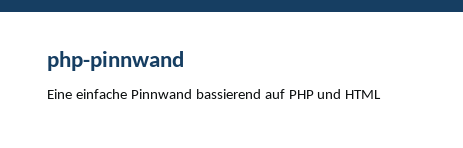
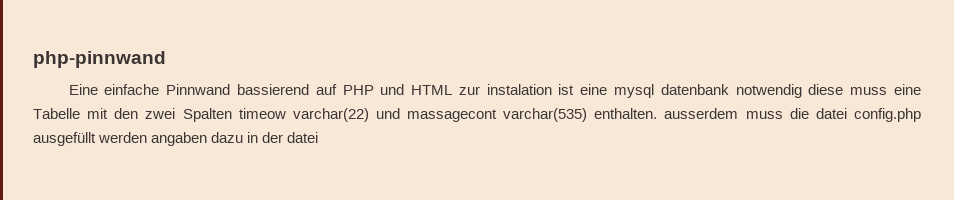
(382, 94) none -> [458,84,922,98] [33,108,921,122] [33,132,319,146] zur instalation ist eine mysql datenbank notwendig diese muss eine Tabelle mit den zwei Spalten timeow varchar(22) und massagecont varchar(535) enthalten. ausserdem muss die datei config.php ausgefüllt werden angaben dazu in der datei

